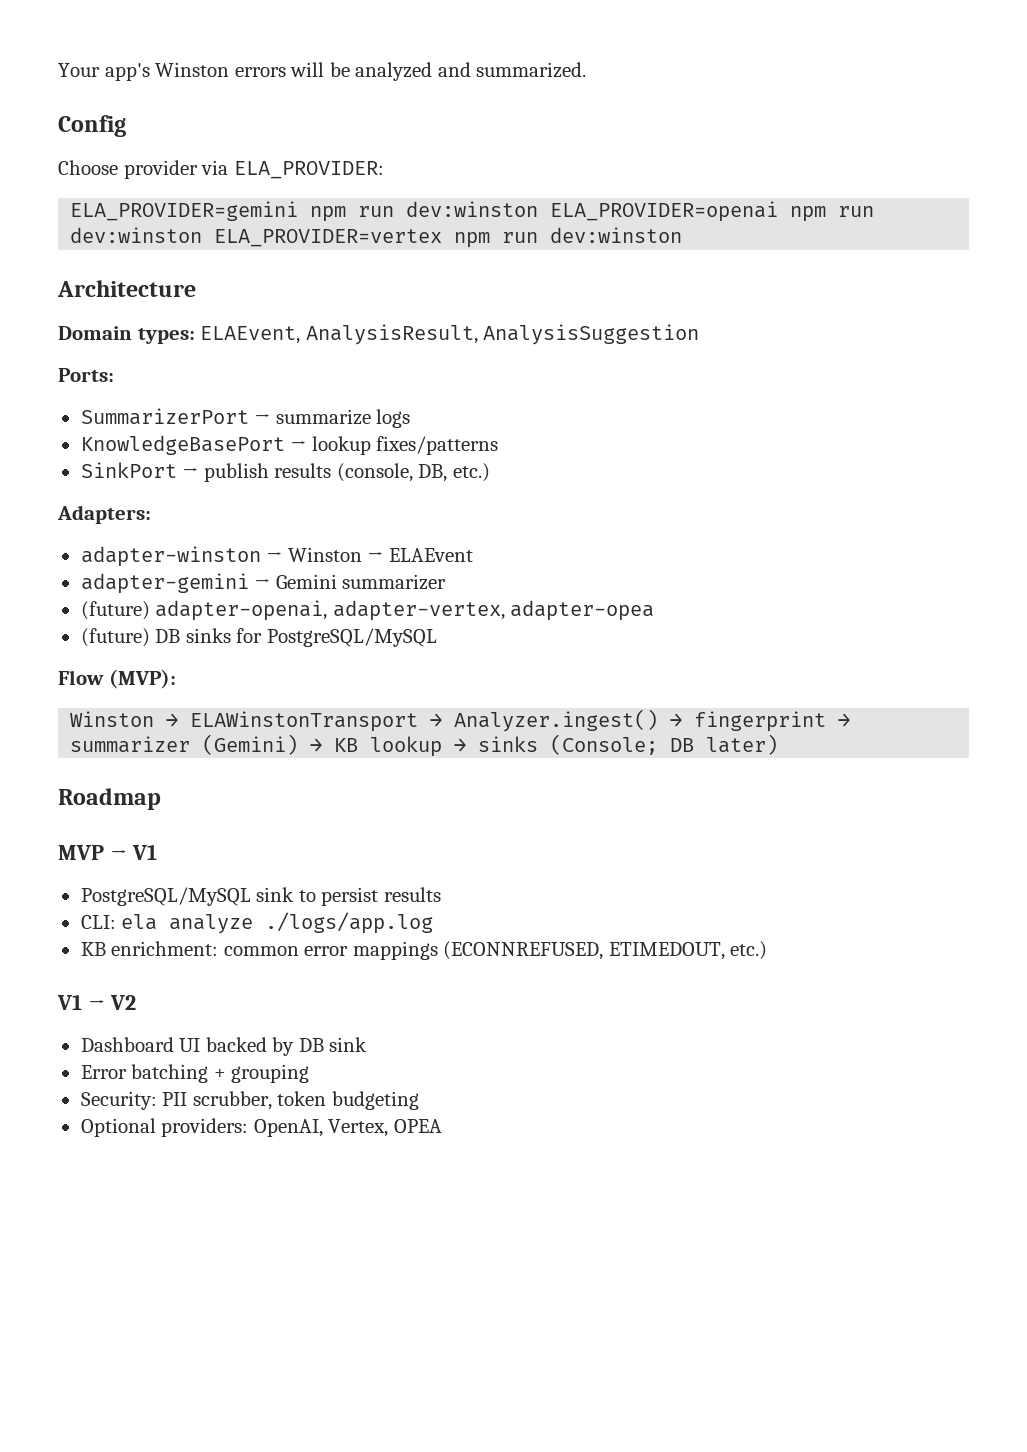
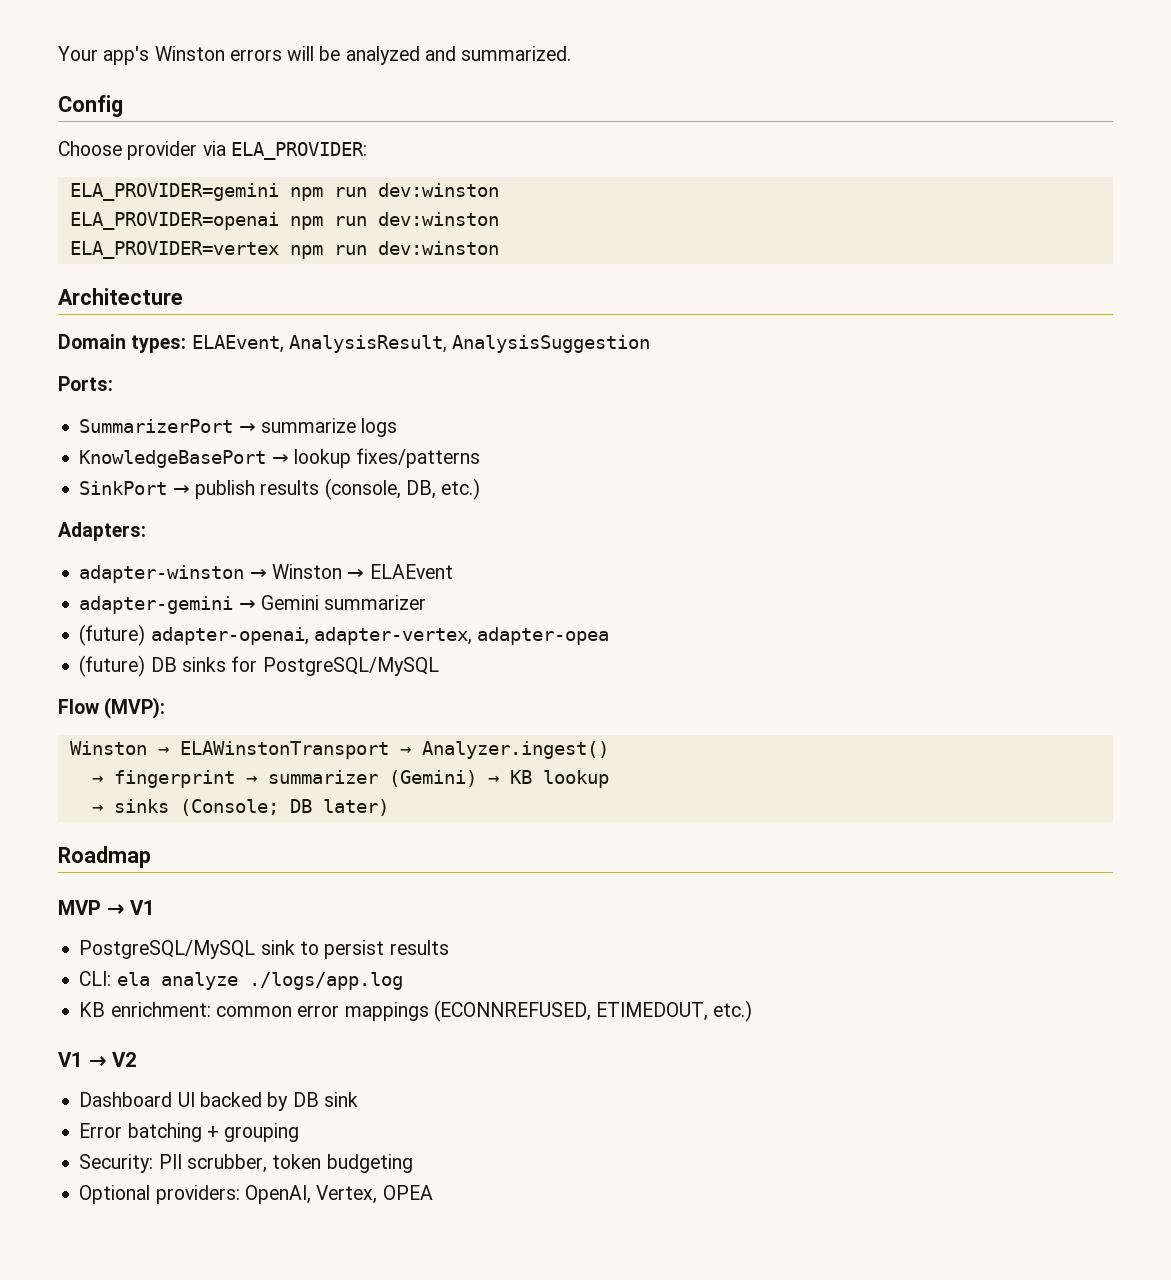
(539, 209) none -> (499, 190) //
(203, 235) none -> (499, 219) //
(659, 720) none -> (609, 750) //
(443, 746) none -> (609, 779) //

